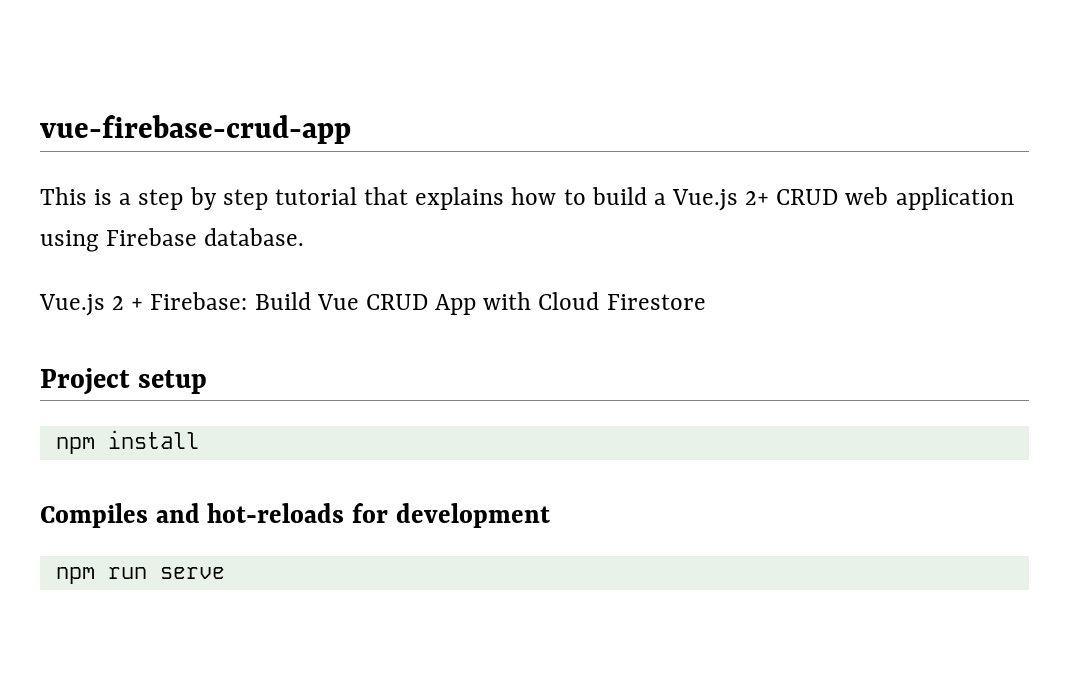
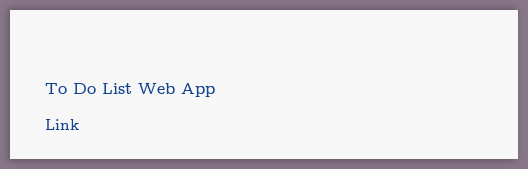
[40,115,351,144] [40,187,1014,211] [40,228,305,252] [39,292,706,316] [40,368,208,395] [55,430,199,454] [40,503,550,528] [55,567,225,584] vue-firebase-crud-app // This is a step by step tutorial that explains how to build a Vue.js 2+ CRUD web application using Firebase database. // Vue.js 2 + Firebase: Build Vue CRUD App with Cloud Firestore // Project setup // npm install // Compiles and hot-reloads for development // npm run serve -> [45,83,215,97] [45,119,79,130] To Do List Web App // Link

